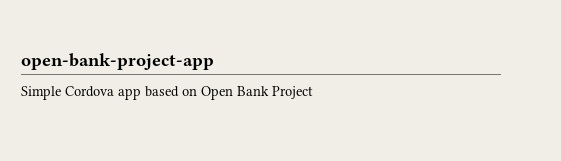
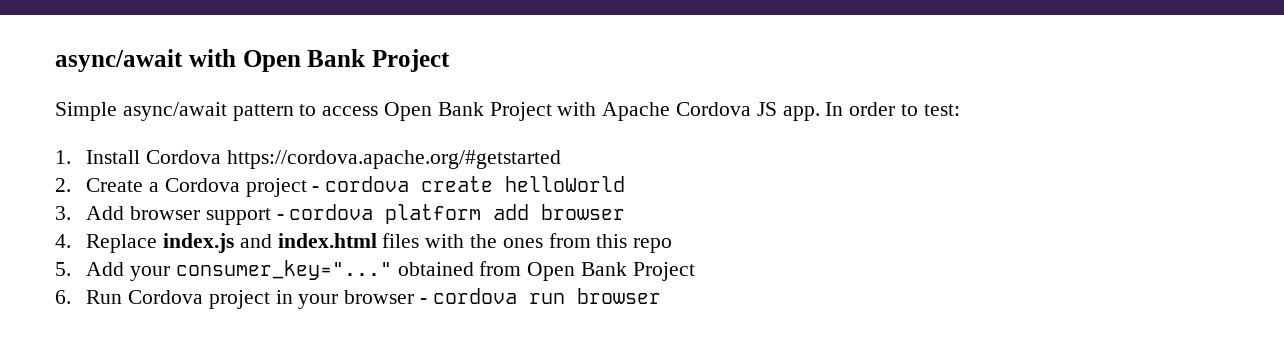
[21,53,214,70] [21,86,313,100] open-bank-project-app // Simple Cordova app based on Open Bank Project -> [55,49,450,72] [55,102,960,121] [55,150,561,169] [55,176,626,197] [55,204,626,225] [55,233,673,253] [55,260,695,281] [55,288,661,309] async/await with Open Bank Project // Simple async/await pattern to access Open Bank Project with Apache Cordova JS app. In order to test: // 1. Install Cordova https://cordova.apache.org/#getstarted // 2. Create a Cordova project - cordova create helloWorld // 3. Add browser support - cordova platform add browser // 4. Replace index.js and index.html files with the ones from this repo // 5. Add your consumer_key="..." obtained from Open Bank Project // 6. Run Cordova project in your browser - cordova run browser

